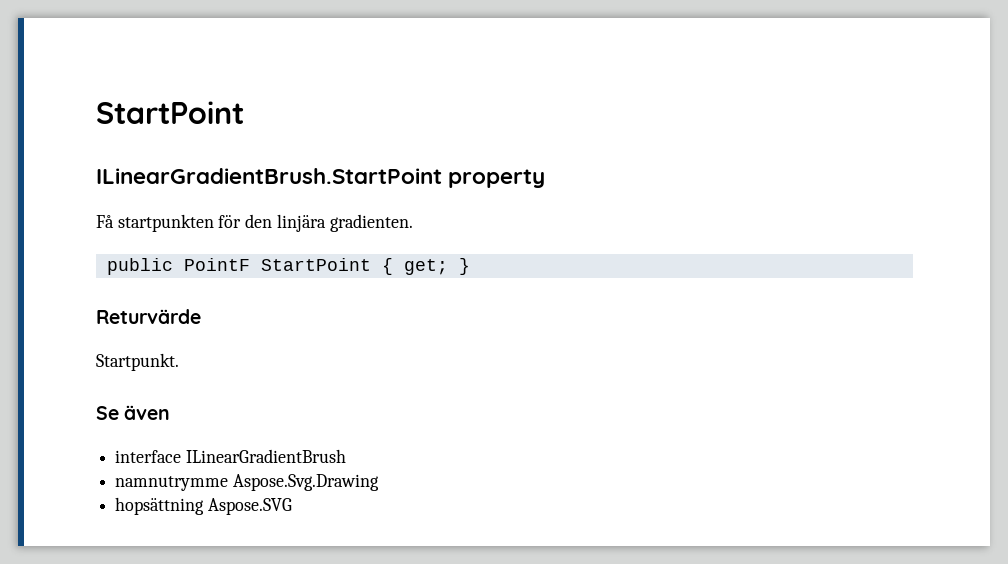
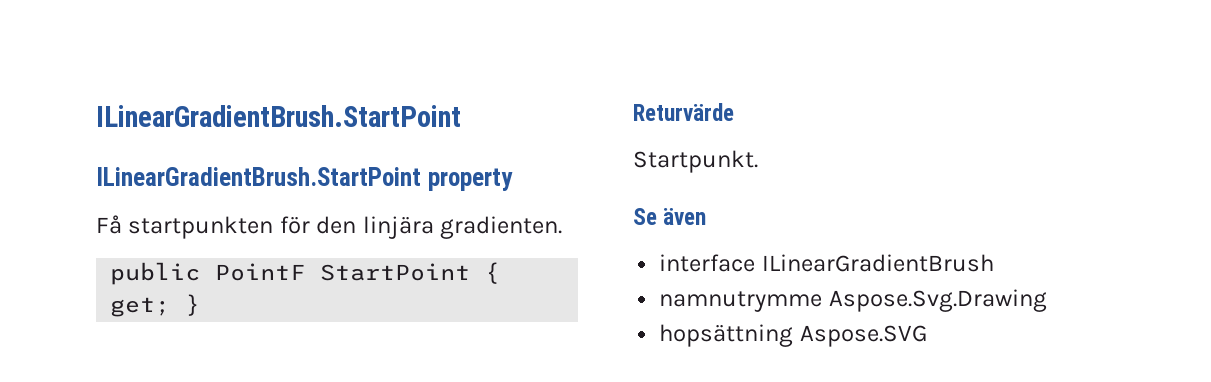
[96,101,244,124] StartPoint -> [96,105,461,127] ILinearGradientBrush.StartPoint

